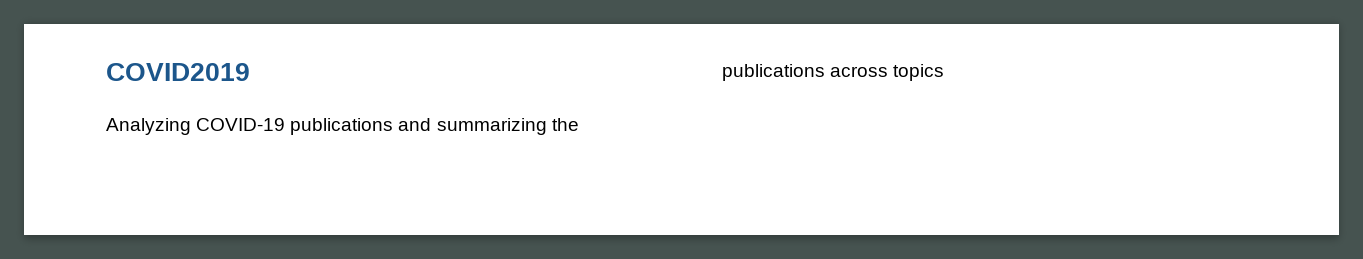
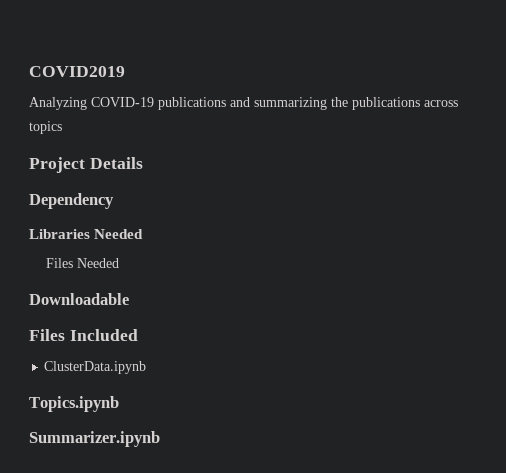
(945, 72) none -> [29,157,143,173] [29,193,114,209] [29,229,144,239] [45,258,119,268] [29,293,129,305] [29,329,138,341] [44,361,147,374] [29,396,119,412] [29,431,160,447] // Project Details // Dependency // Libraries Needed // Files Needed // Downloadable // Files Included // ClusterData.ipynb // Topics.ipynb // Summarizer.ipynb

